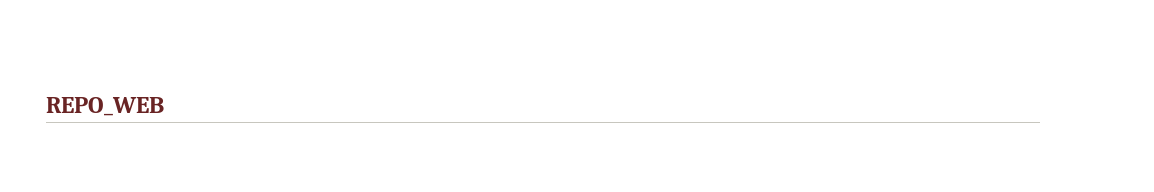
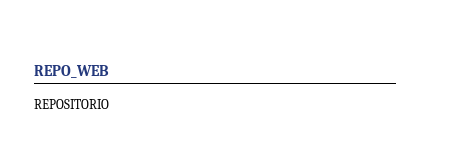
(164, 106) none -> [34,99,109,109] // REPOSITORIO

